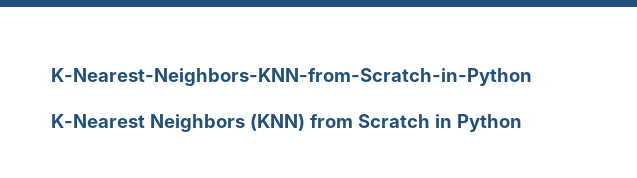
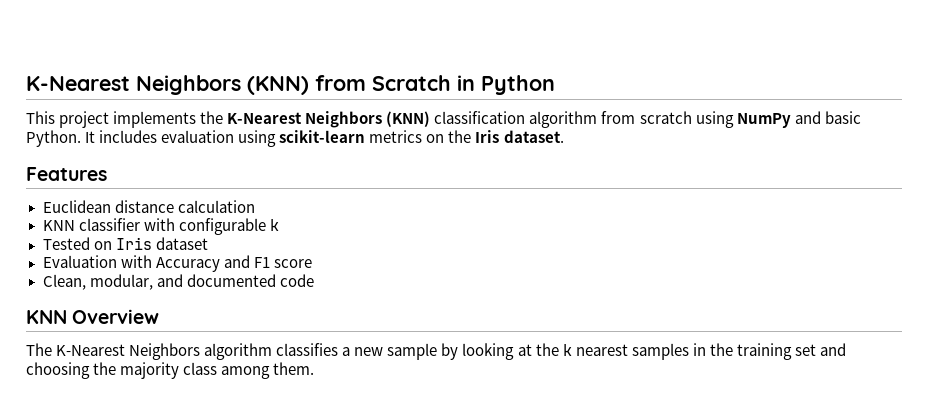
[51,68,532,86] K-Nearest-Neighbors-KNN-from-Scratch-in-Python // -> (26, 83) none
(522, 123) none -> [26,111,861,128] [26,130,564,147] [26,167,107,181] [42,200,255,213] [42,218,279,235] [42,237,208,250] [42,255,312,272] [42,274,314,290] [26,309,160,324] [26,343,846,360] [26,362,315,379] // This project implements the K-Nearest Neighbors (KNN) classification algorithm from scratch using NumPy and basic Python. It includes evaluation using scikit-learn metrics on the Iris dataset. // Features // Euclidean distance calculation // KNN classifier with configurable k // Tested on Iris dataset // Evaluation with Accuracy and F1 score // Clean, modular, and documented code // KNN Overview // The K-Nearest Neighbors algorithm classifies a new sample by looking at the k nearest samples in the training set and choosing the majority class among them.

